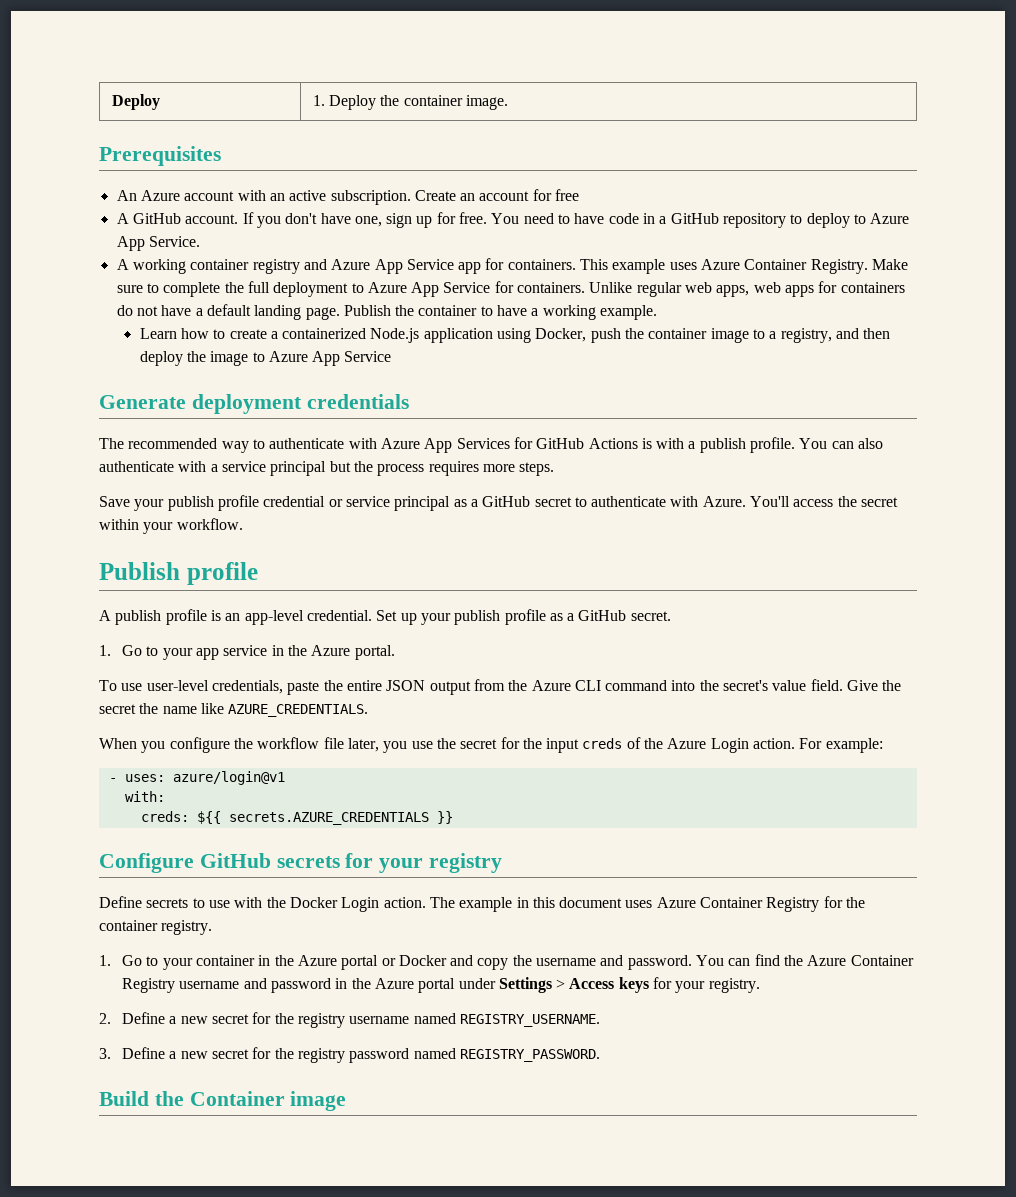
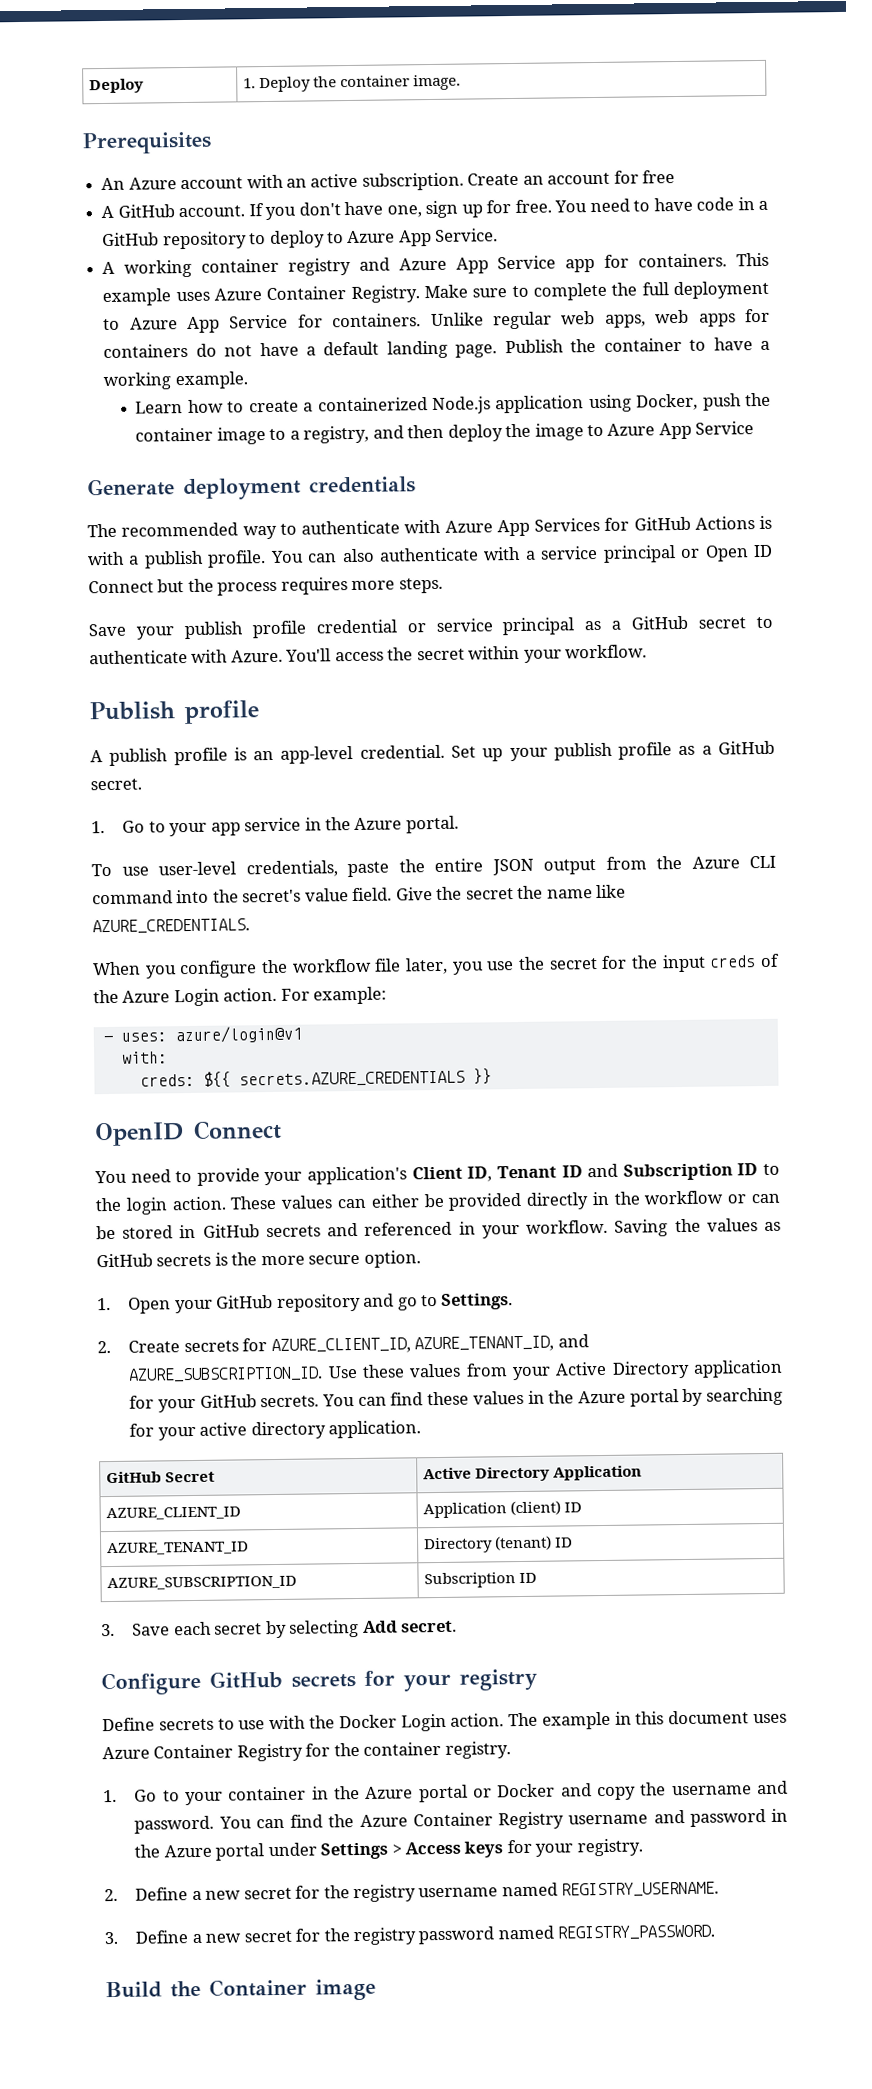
(327, 468) none -> [680,544,774,562] [88,580,154,594] or Open ID Connect
(453, 817) none -> [94,1119,282,1147] [94,1163,781,1186] [95,1190,781,1215] [96,1218,782,1240] [96,1250,421,1268] [97,1293,514,1314] [97,1334,589,1355] [128,1359,784,1383] [129,1387,783,1413] [129,1420,422,1441] [106,1471,216,1484] [423,1465,643,1482] [106,1506,242,1521] [423,1500,583,1519] [107,1541,250,1556] [424,1535,574,1554] [107,1575,298,1591] [424,1572,538,1589] [101,1619,457,1639] // OpenID Connect // You need to provide your application's Client ID, Tenant ID and Subscription ID to the login action. These values can either be provided directly in the workflow or can be stored in GitHub secrets and referenced in your workflow. Saving the values as GitHub secrets is the more secure option. // 1. Open your GitHub repository and go to Settings. // 2. Create secrets for AZURE_CLIENT_ID, AZURE_TENANT_ID, and AZURE_SUBSCRIPTION_ID. Use these values from your Active Directory application for your GitHub secrets. You can find these values in the Azure portal by searching for your active directory application. // GitHub Secret | Active Directory Application // AZURE_CLIENT_ID | Application (client) ID // AZURE_TENANT_ID | Directory (tenant) ID // AZURE_SUBSCRIPTION_ID | Subscription ID // 3. Save each secret by selecting Add secret.

